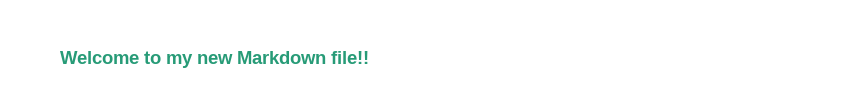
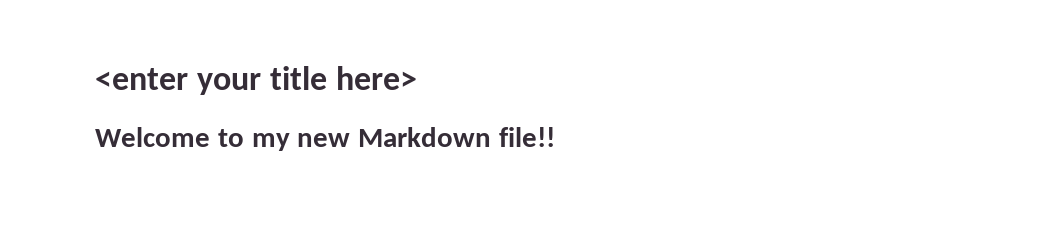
(60, 57) none -> [95,66,418,95] <enter your title here> //

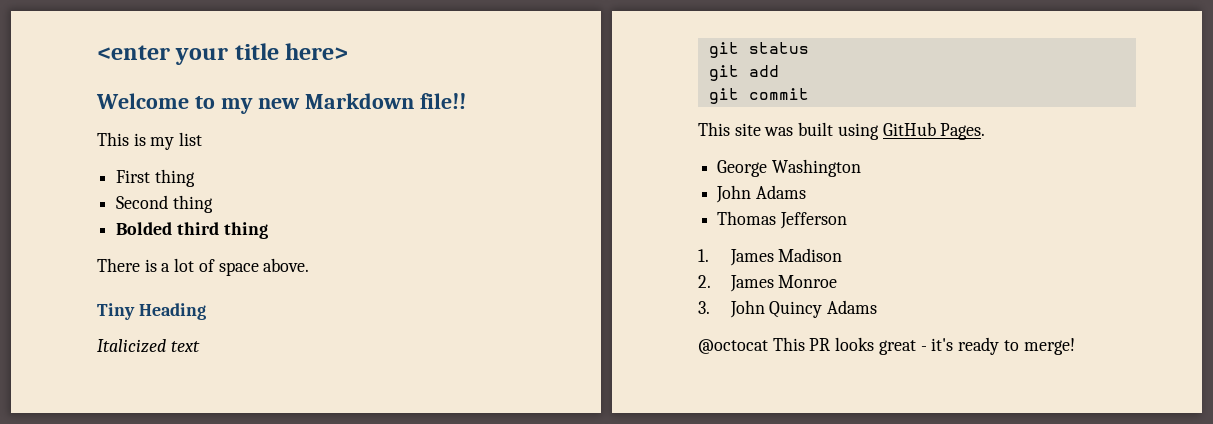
(556, 137) none -> [97,132,203,150] [116,169,195,187] [116,195,213,213] [116,222,268,239] [97,258,310,276] [97,303,206,320] [97,339,200,353] [708,42,809,58] [708,65,779,81] [708,88,809,104] [698,122,986,140] [717,159,861,177] [716,185,806,203] [717,211,847,229] [698,248,843,266] [698,275,838,292] [698,300,878,318] [698,337,1075,355] // This is my list // First thing // Second thing // Bolded third thing // There is a lot of space above. // Tiny Heading // Italicized text // git status // git add // git commit // This site was built using GitHub Pages. // George Washington // John Adams // Thomas Jefferson // 1. James Madison // 2. James Monroe // 3. John Quincy Adams // @octocat This PR looks great - it's ready to merge!

